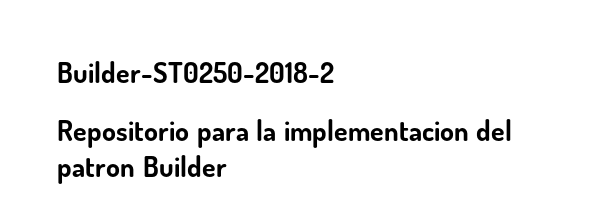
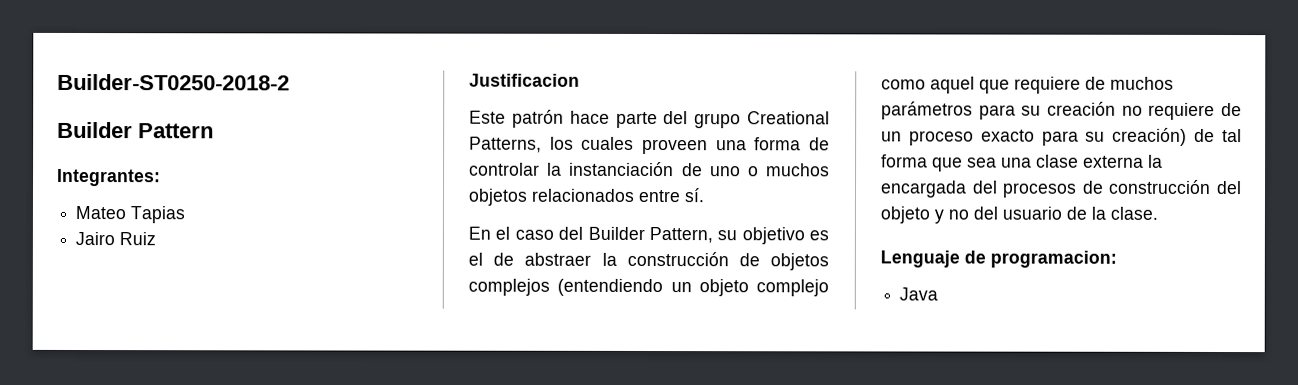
[57,119,513,148] [57,155,227,184] Repositorio para la implementacion del patron Builder -> [57,121,214,139] [57,168,161,187] [75,205,186,224] [75,231,157,246] [469,73,580,87] [469,109,830,129] [469,136,830,155] [469,161,830,177] [468,188,705,206] [468,226,829,245] [468,251,829,271] [468,278,829,297] [881,76,1174,94] [881,101,1242,120] [881,127,1242,146] [881,154,1163,172] [880,179,1242,198] [880,206,1158,224] [880,250,1117,268] [899,287,939,301] Builder Pattern // Integrantes: // Mateo Tapias // Jairo Ruiz // Justificacion // Este patrón hace parte del grupo Creational Patterns, los cuales proveen una forma de controlar la instanciación de uno o muchos objetos relacionados entre sí. // En el caso del Builder Pattern, su objetivo es el de abstraer la construcción de objetos complejos (entendiendo un objeto complejo como aquel que requiere de muchos parámetros para su creación no requiere de un proceso exacto para su creación) de tal forma que sea una clase externa la encargada del procesos de construcción del objeto y no del usuario de la clase. // Lenguaje de programacion: // Java

